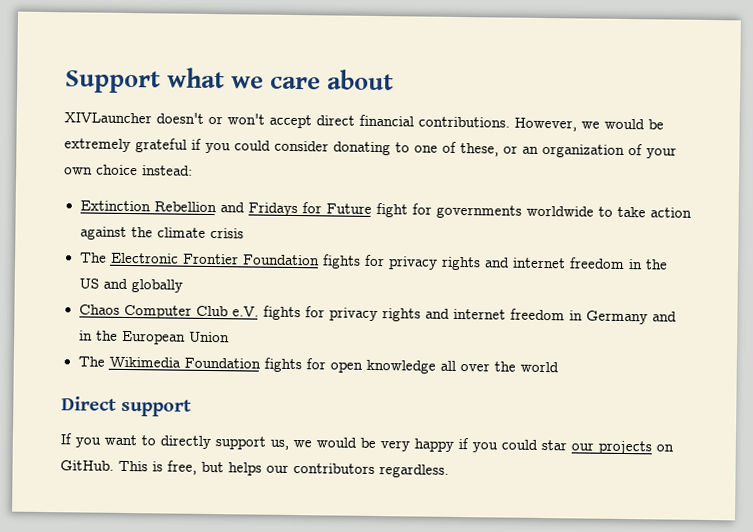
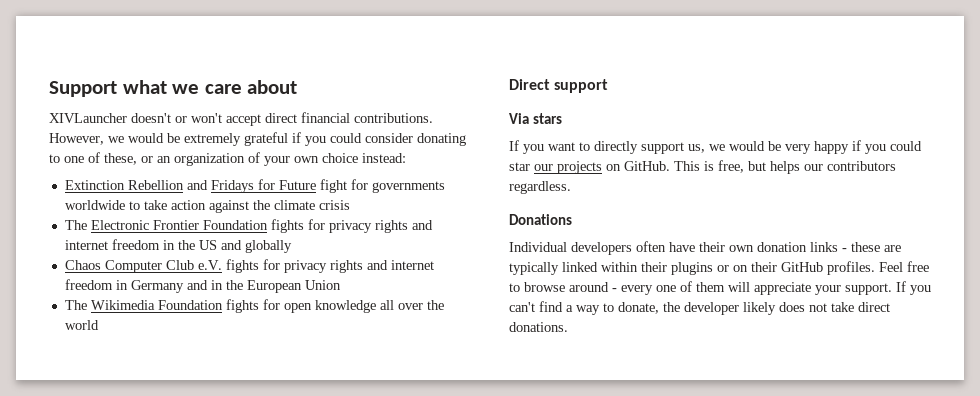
(193, 407) none -> [509,113,562,124] // Via stars
(449, 471) none -> [509,214,572,225] [509,241,901,255] [509,261,929,275] [509,281,931,295] [509,301,890,315] [509,322,568,332] // Donations // Individual developers often have their own donation links - these are typically linked within their plugins or on their GitHub profiles. Feel free to browse around - every one of them will appreciate your support. If you can't find a way to donate, the developer likely does not take direct donations.

